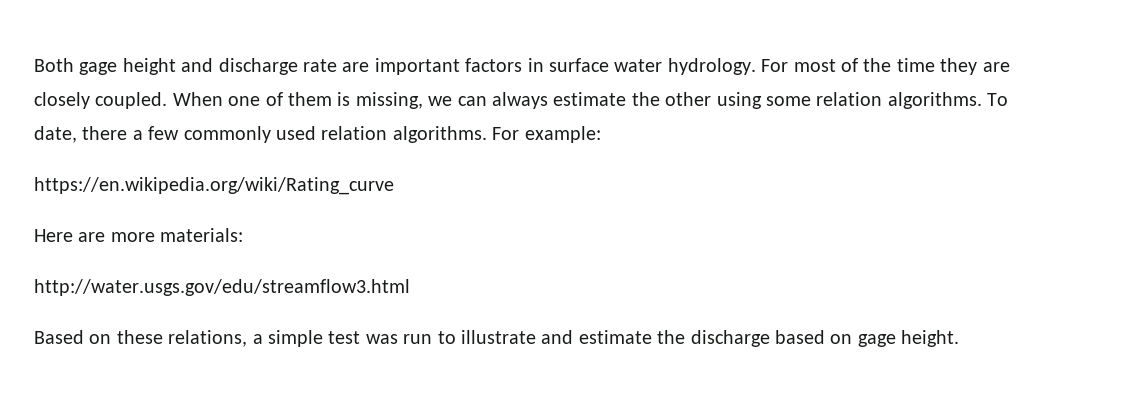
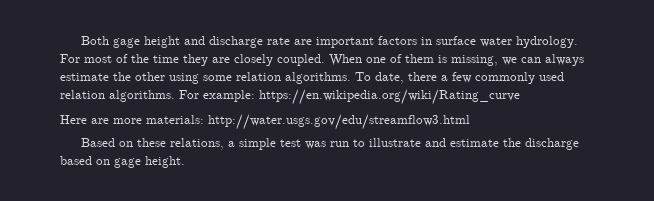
(601, 134) // -> (255, 96) none
(244, 235) // -> (204, 119) none

